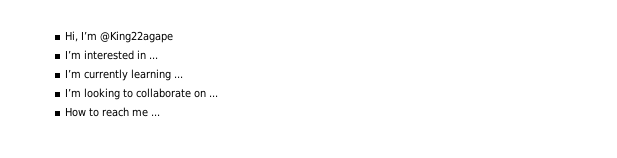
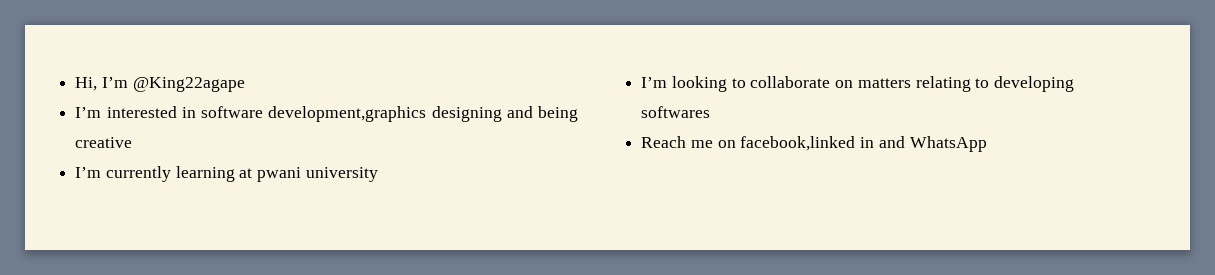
[149,57,159,59] ... -> [201,106,578,122] [75,137,133,148] software development,graphics designing and being creative
[174,76,184,78] ... -> [239,167,378,182] at pwani university
[209,95,219,97] [65,107,161,117] ... // How to reach me ... -> [857,76,1075,92] [641,106,711,118] [641,136,987,152] matters relating to developing softwares // Reach me on facebook,linked in and WhatsApp

